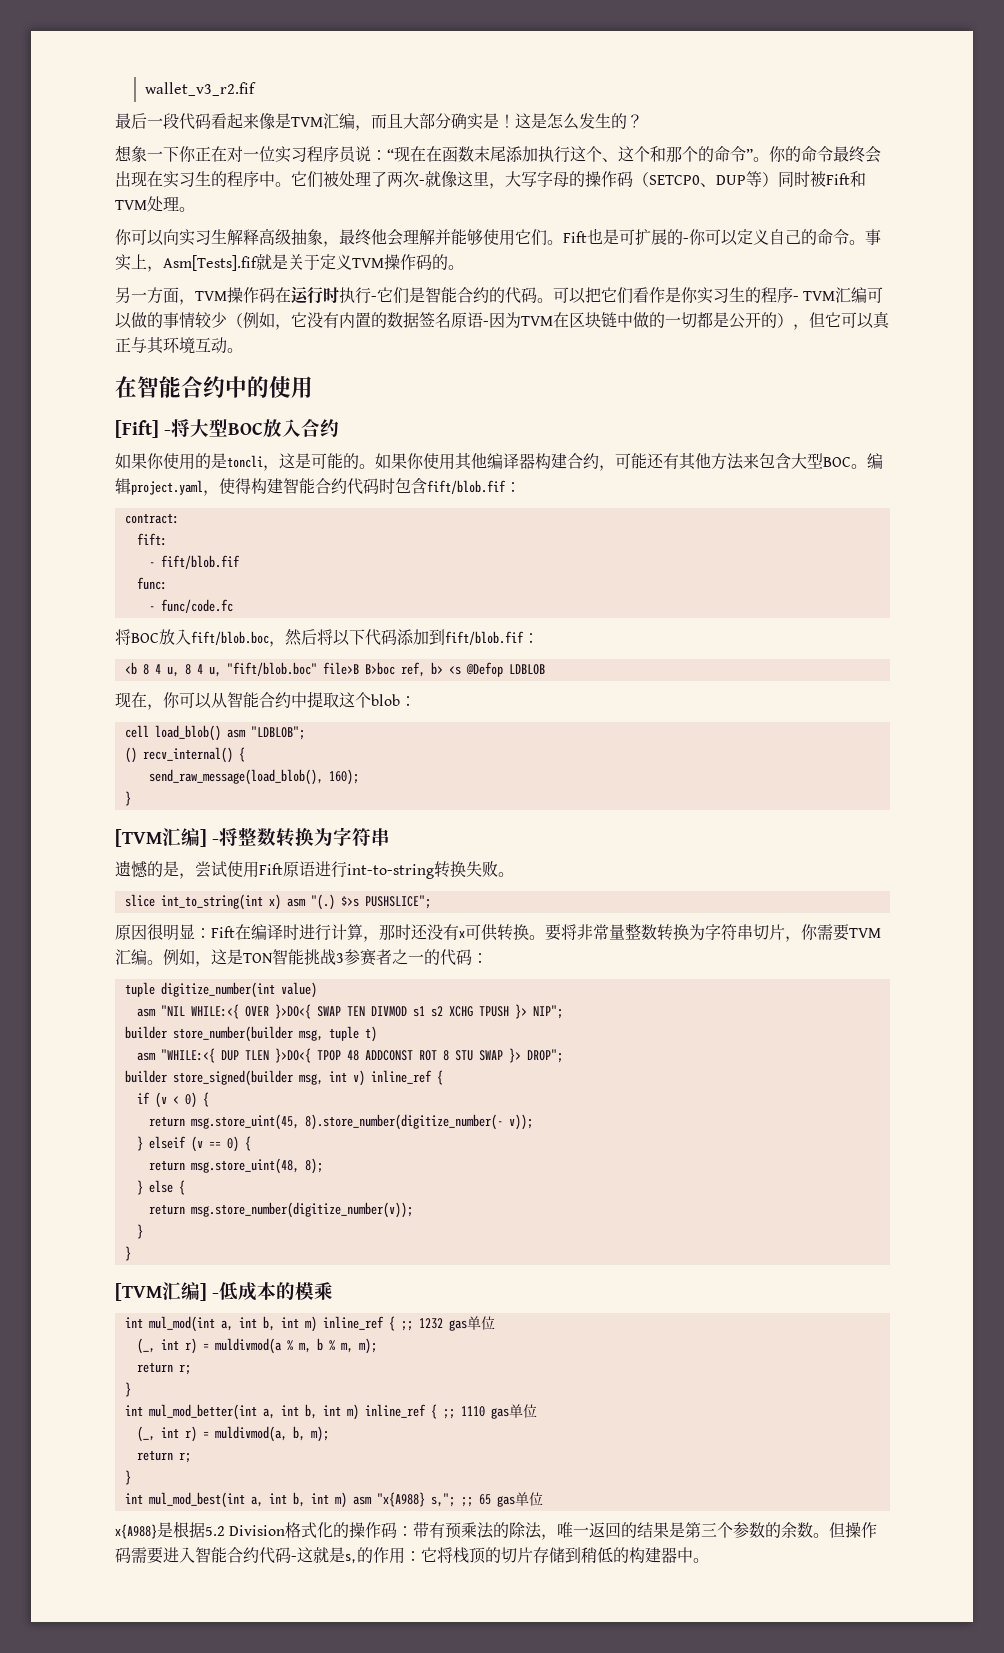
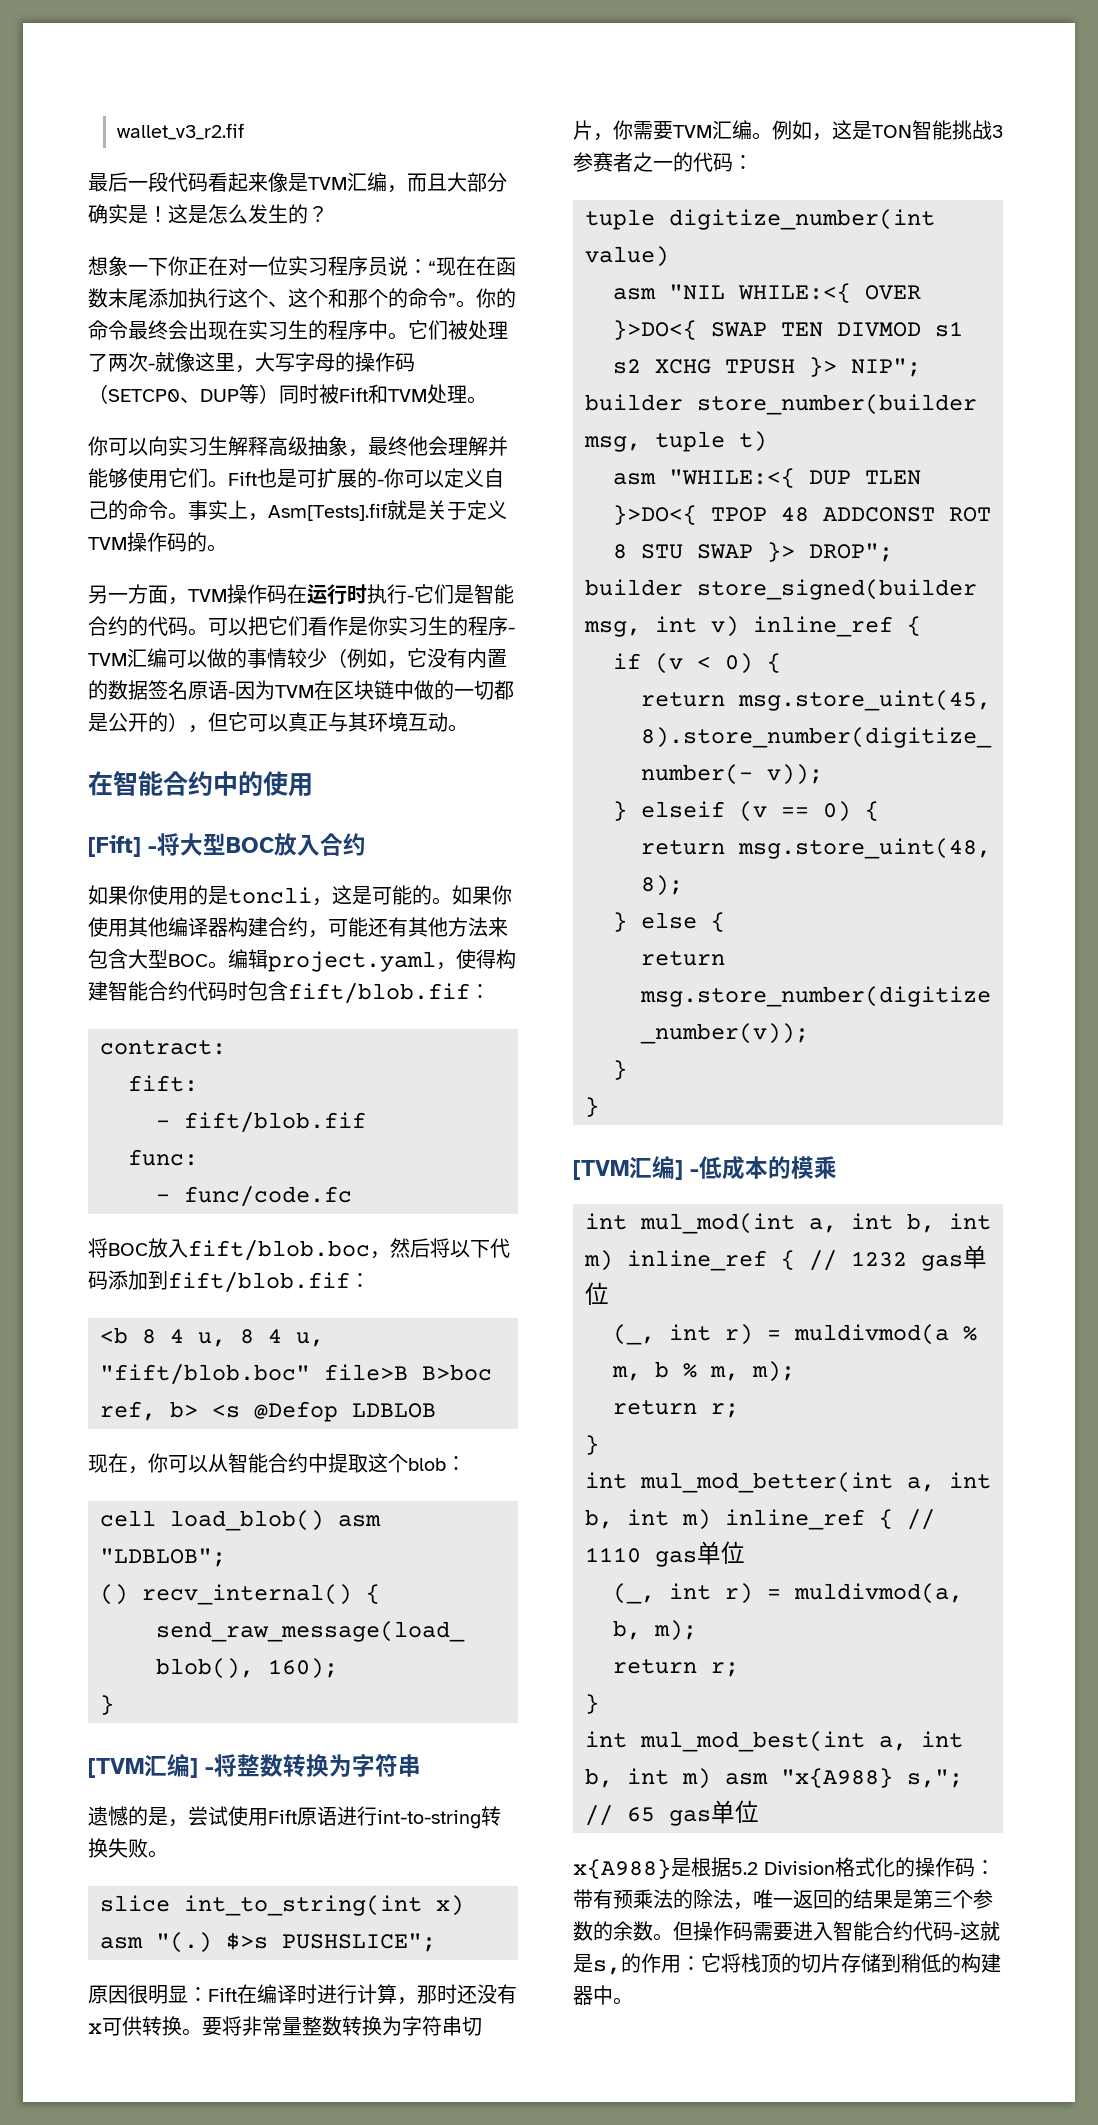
[400,1320,413,1331] ;; -> [809,1250,837,1271] //
[442,1408,455,1419] ;; -> [907,1509,935,1530] //
[460,1496,473,1507] ;; -> [585,1805,613,1826] //

